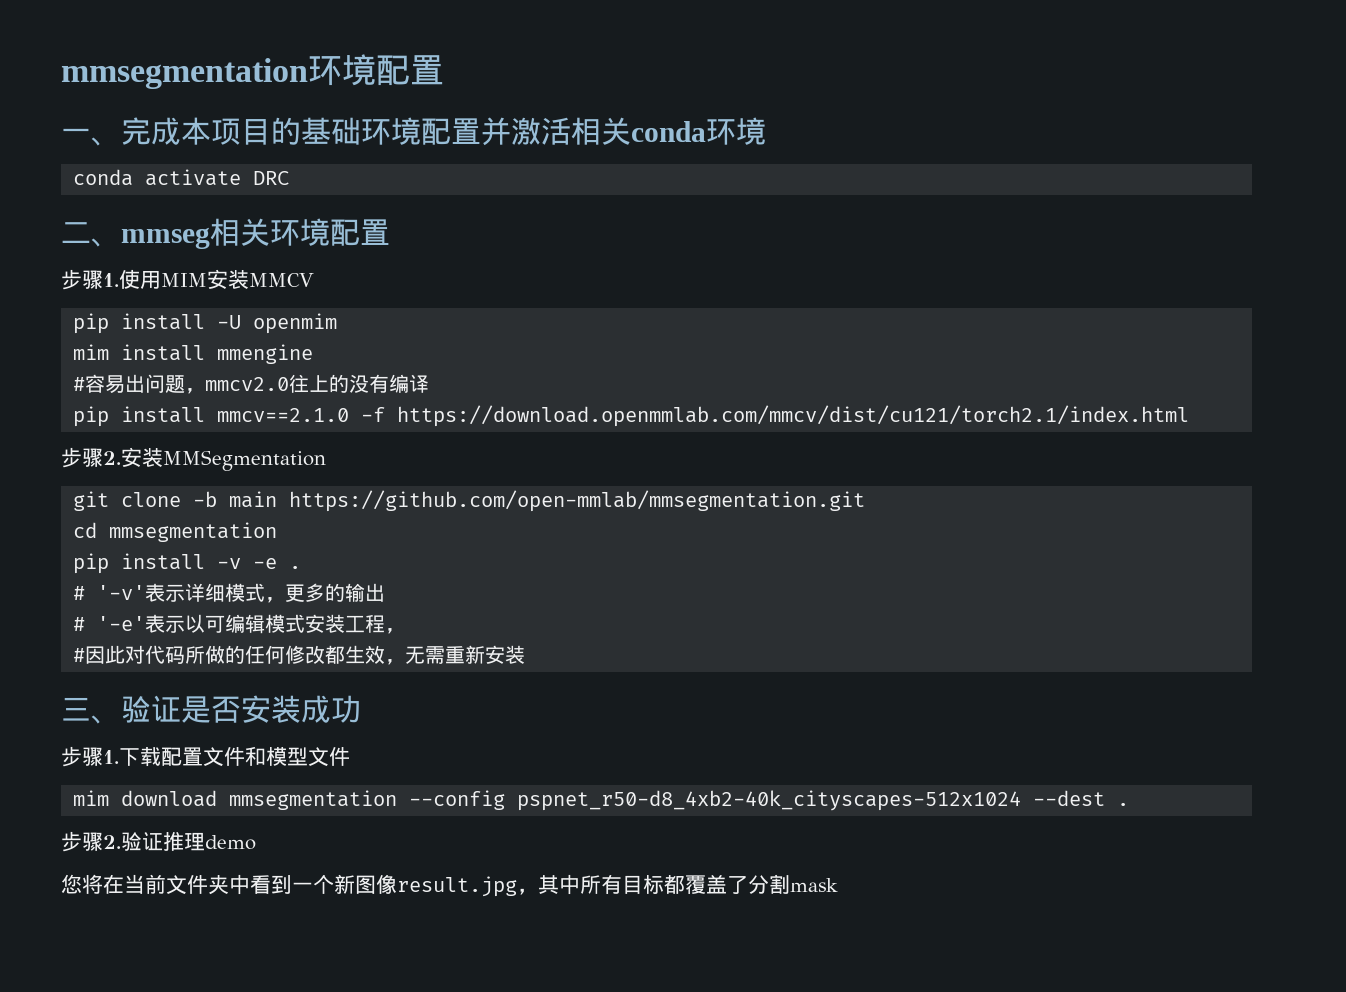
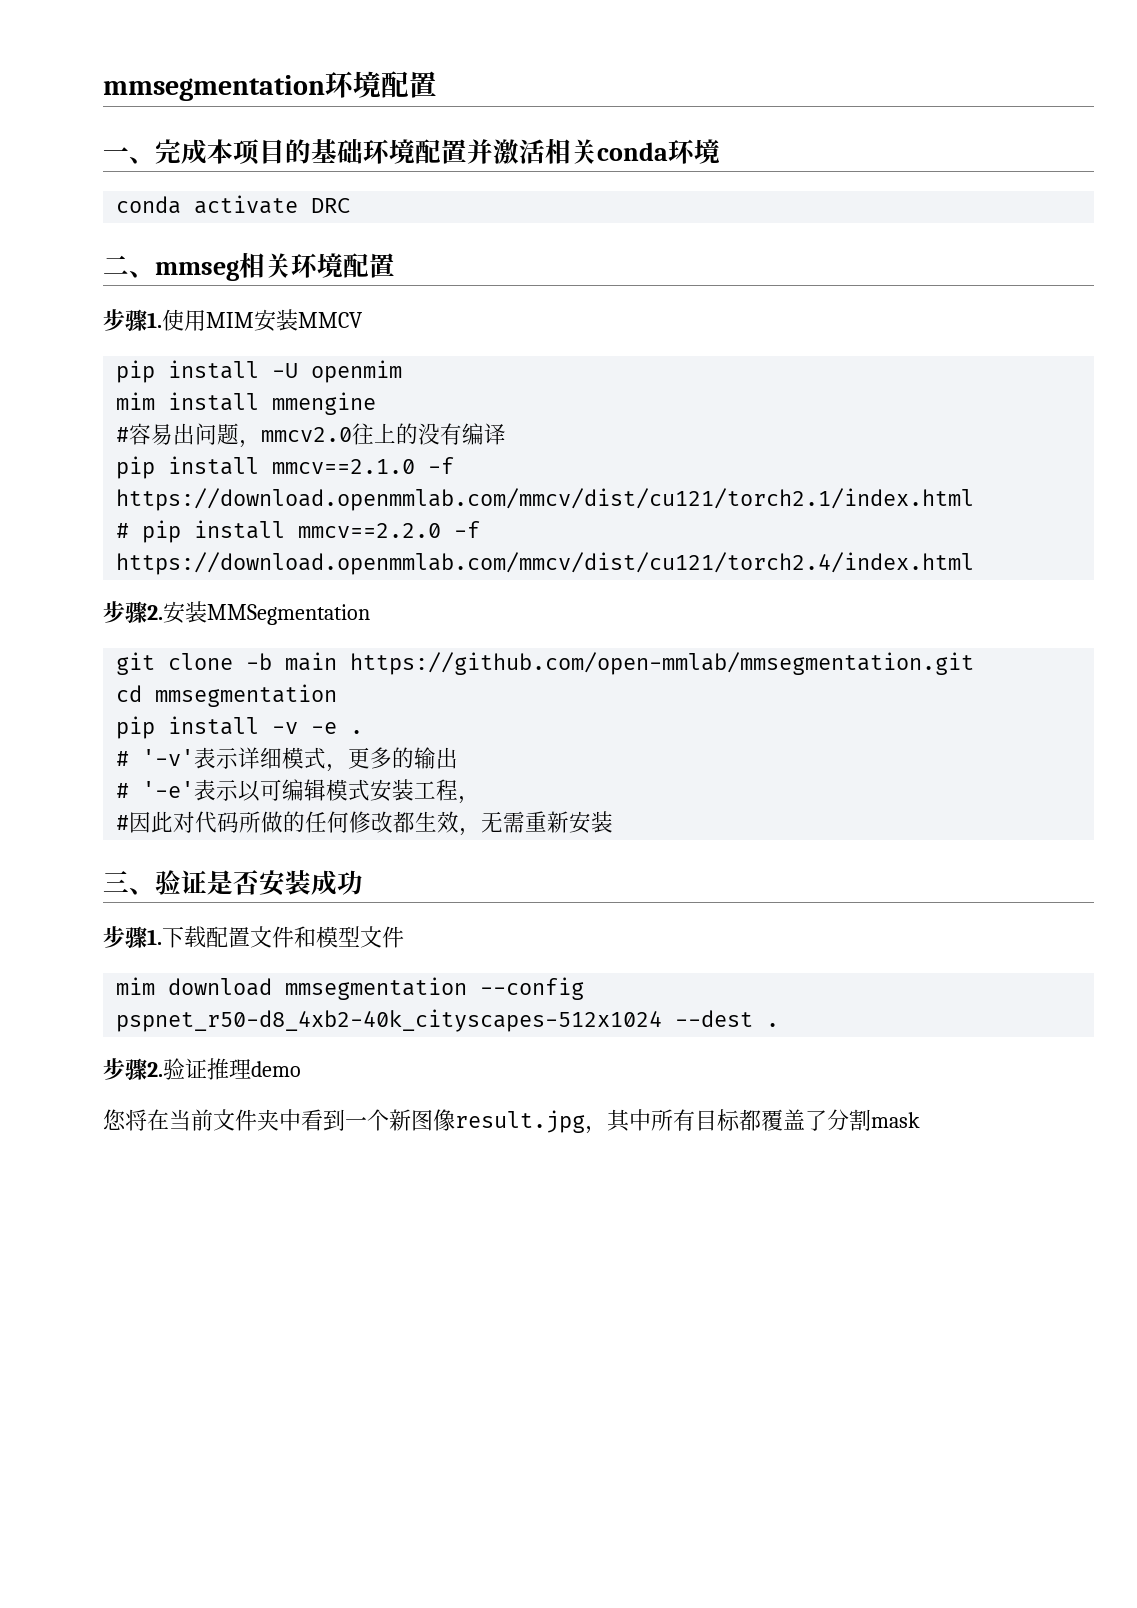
(1190, 416) none -> [116,520,481,543] [116,552,975,575] // # pip install mmcv==2.2.0 -f https://download.openmmlab.com/mmcv/dist/cu121/torch2.4/index.html

